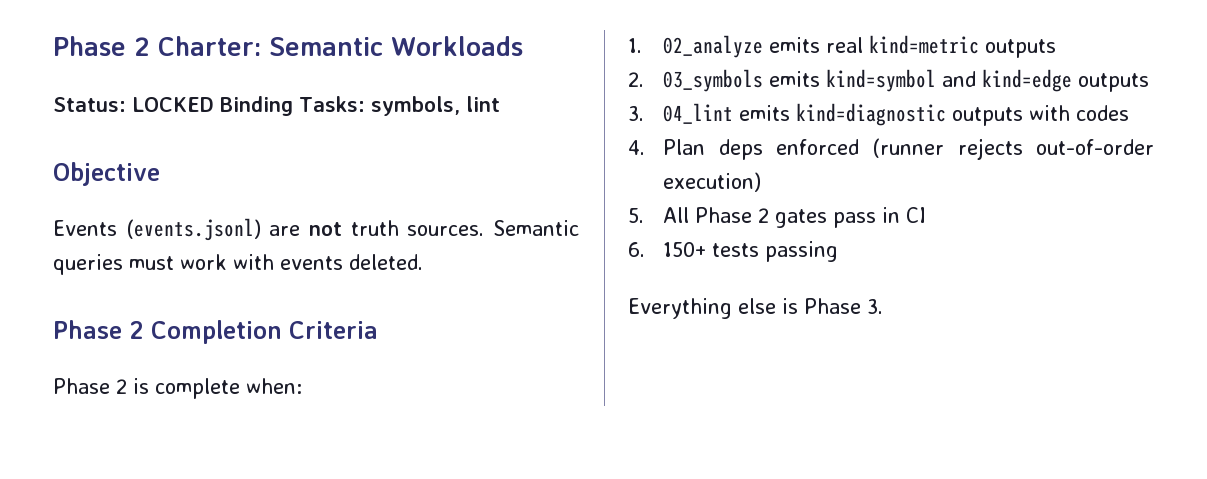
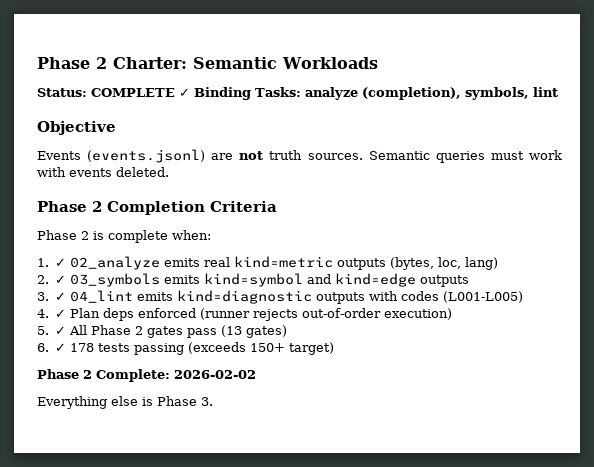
[132,96,365,116] LOCKED Binding Tasks: -> [91,87,461,100] COMPLETE ✓ Binding Tasks: analyze (completion),
(642, 45) none -> [55,258,67,267] ✓
(1057, 48) none -> [390,257,499,270] (bytes, loc, lang)
(644, 79) none -> [55,275,67,284] ✓
(644, 113) none -> [55,292,67,301] ✓
(1130, 113) none -> [443,291,524,303] (L001-L005)
(645, 147) none -> [55,309,67,318] ✓
(644, 215) none -> [55,326,67,335] ✓
[882,207,927,223] in CI -> [221,325,288,338] (13 gates)
[663,242,707,257] 150+ -> [55,343,95,352] ✓ 178
(839, 251) none -> [188,342,335,355] [37,369,256,382] (exceeds 150+ target) // Phase 2 Complete: 2026-02-02

